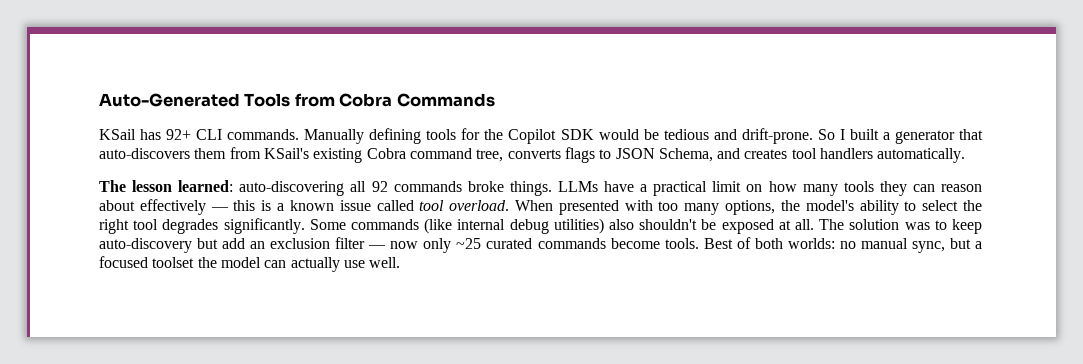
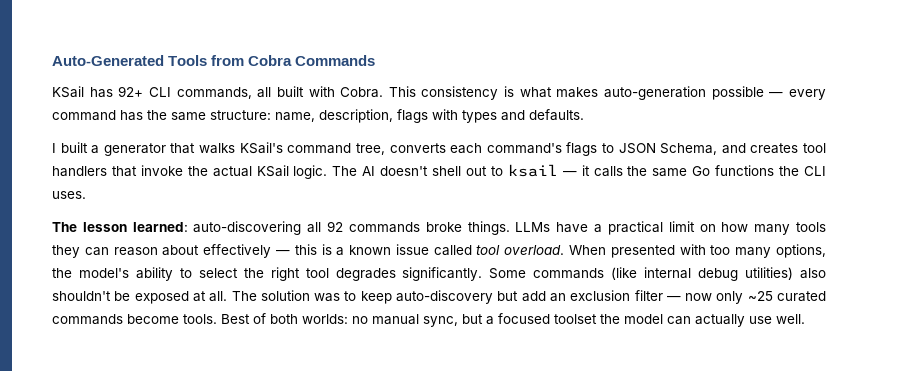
[227,128,835,144] commands. Manually defining tools for the Copilot SDK would be tedious and drift-prone. So -> [176,86,826,100] [52,109,584,123] commands, all built with Cobra. This consistency is what makes auto-generation possible — every command has the same structure: name, description, flags with types and defaults. //
[99,147,406,163] auto-discovers them from KSail's existing Cobra -> [199,142,283,154] walks KSail's
(561, 154) none -> [450,143,562,154] each command's
[877,148,966,163] automatically. -> [111,164,826,179] [52,191,86,199] that invoke the actual KSail logic. The AI doesn't shell out to ksail — it calls the same Go functions the CLI uses.

